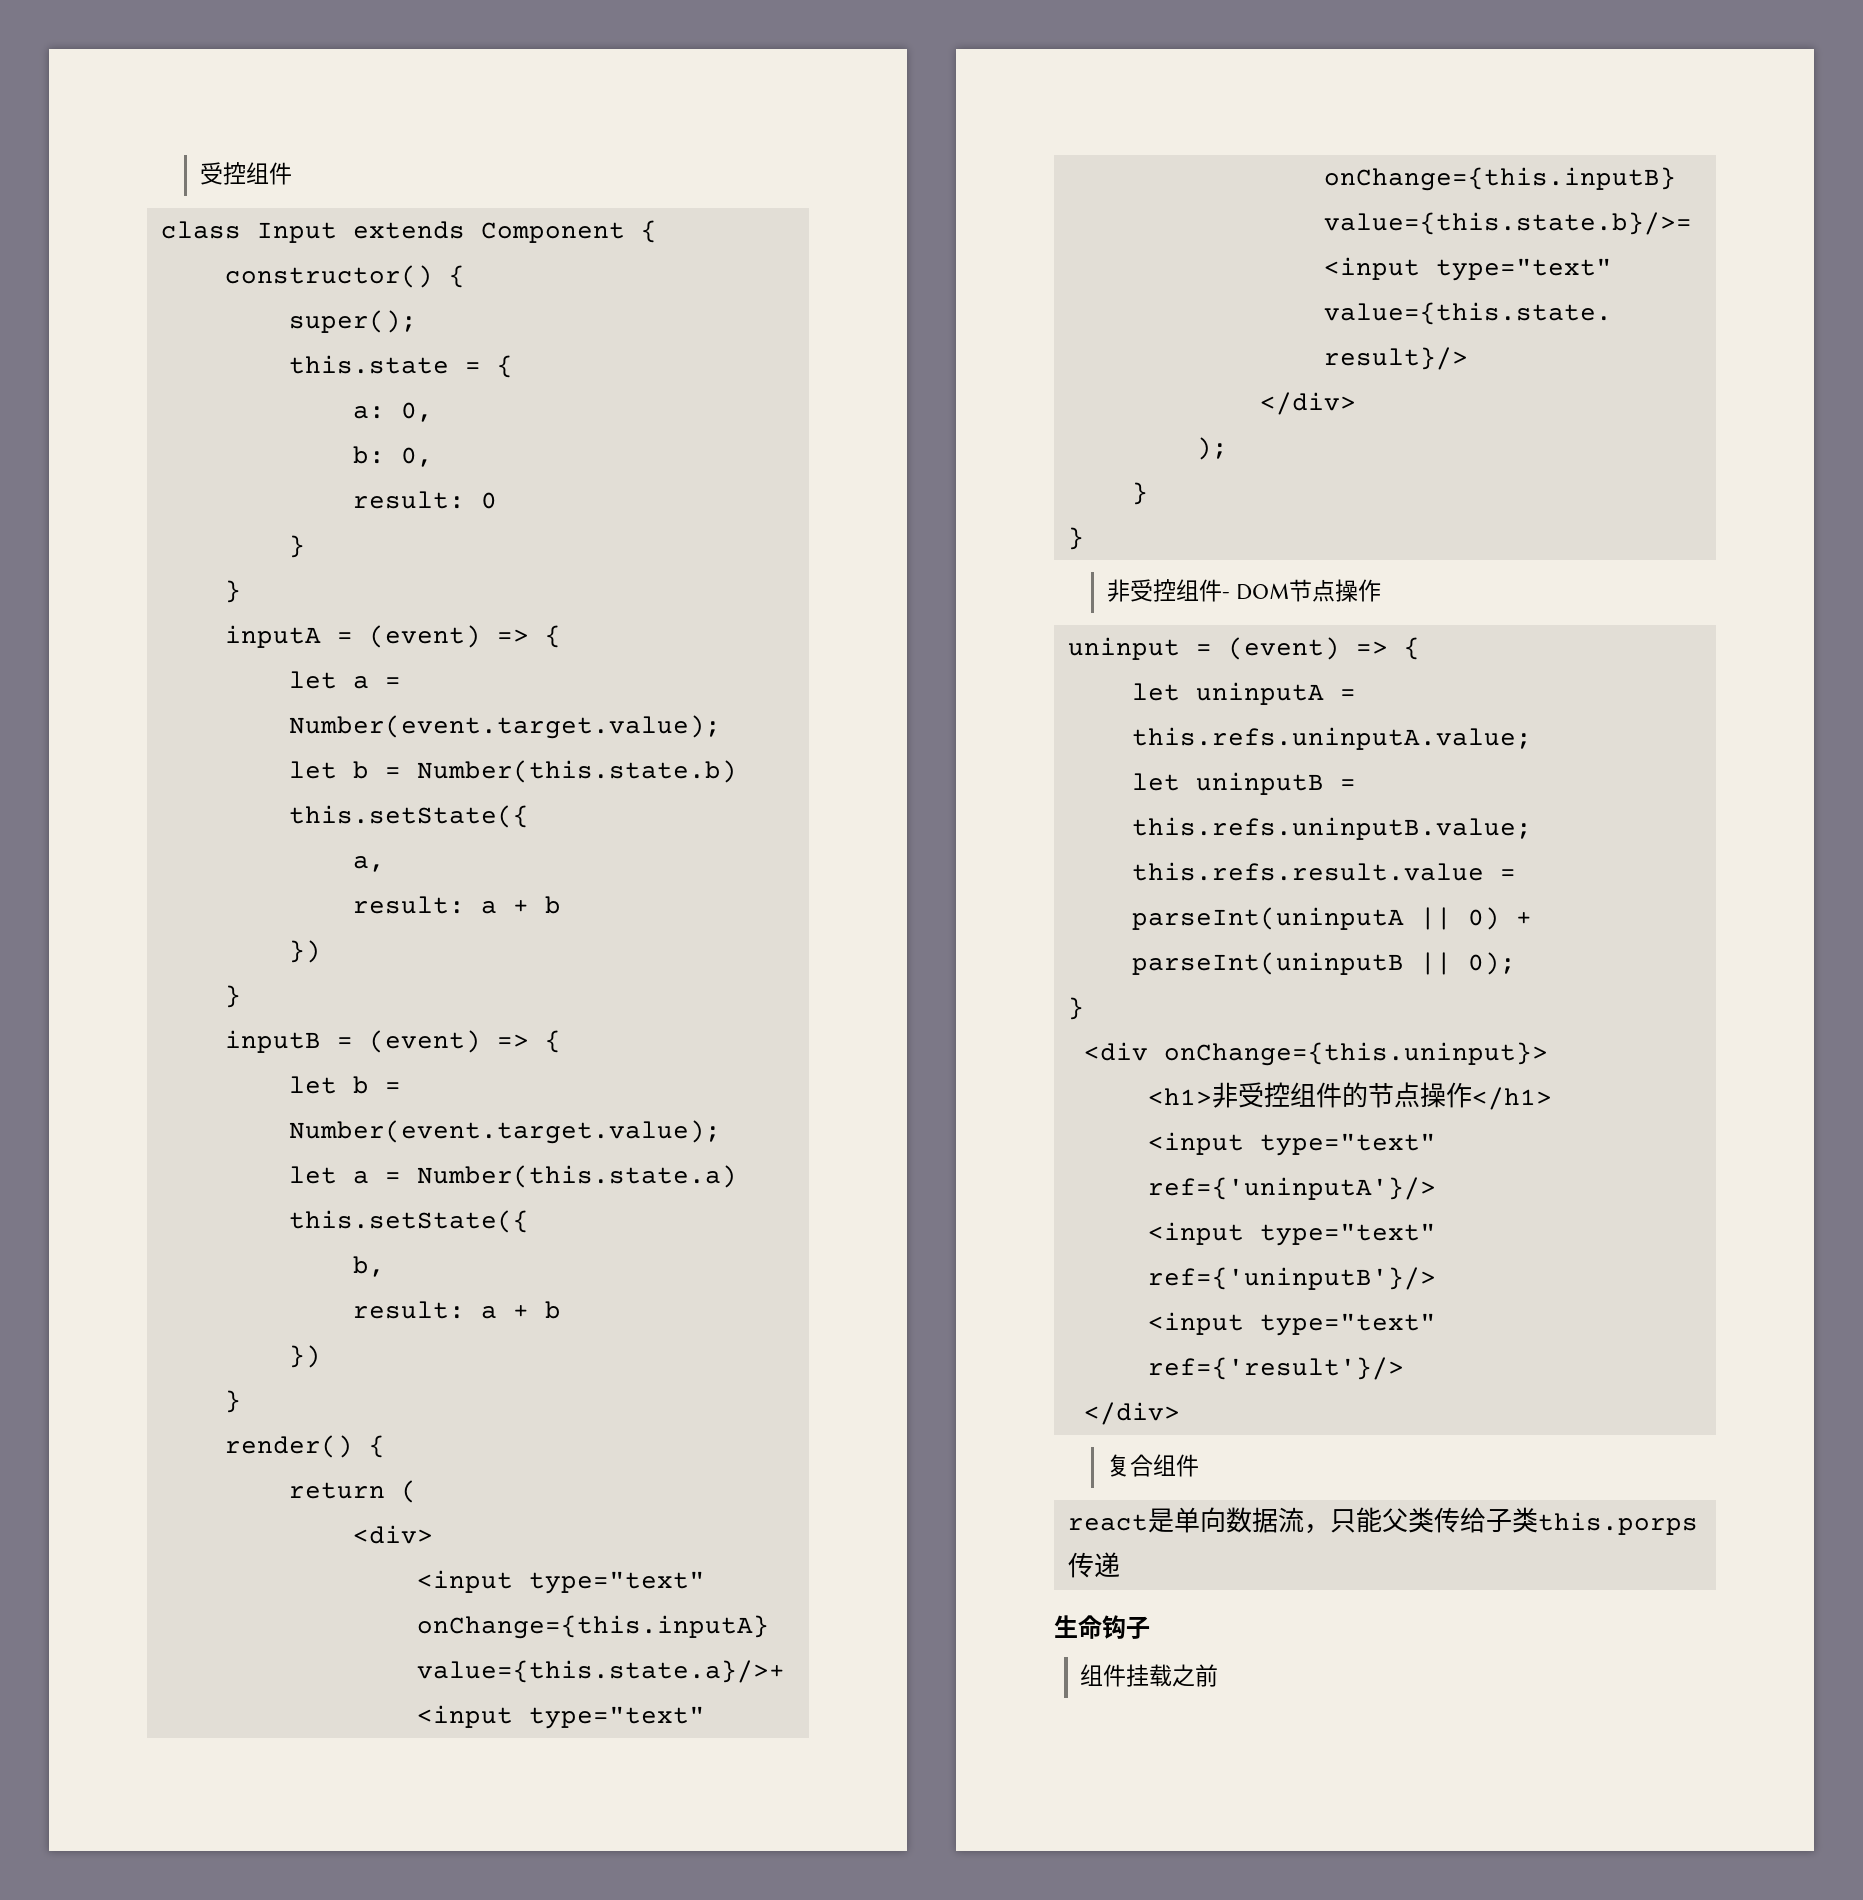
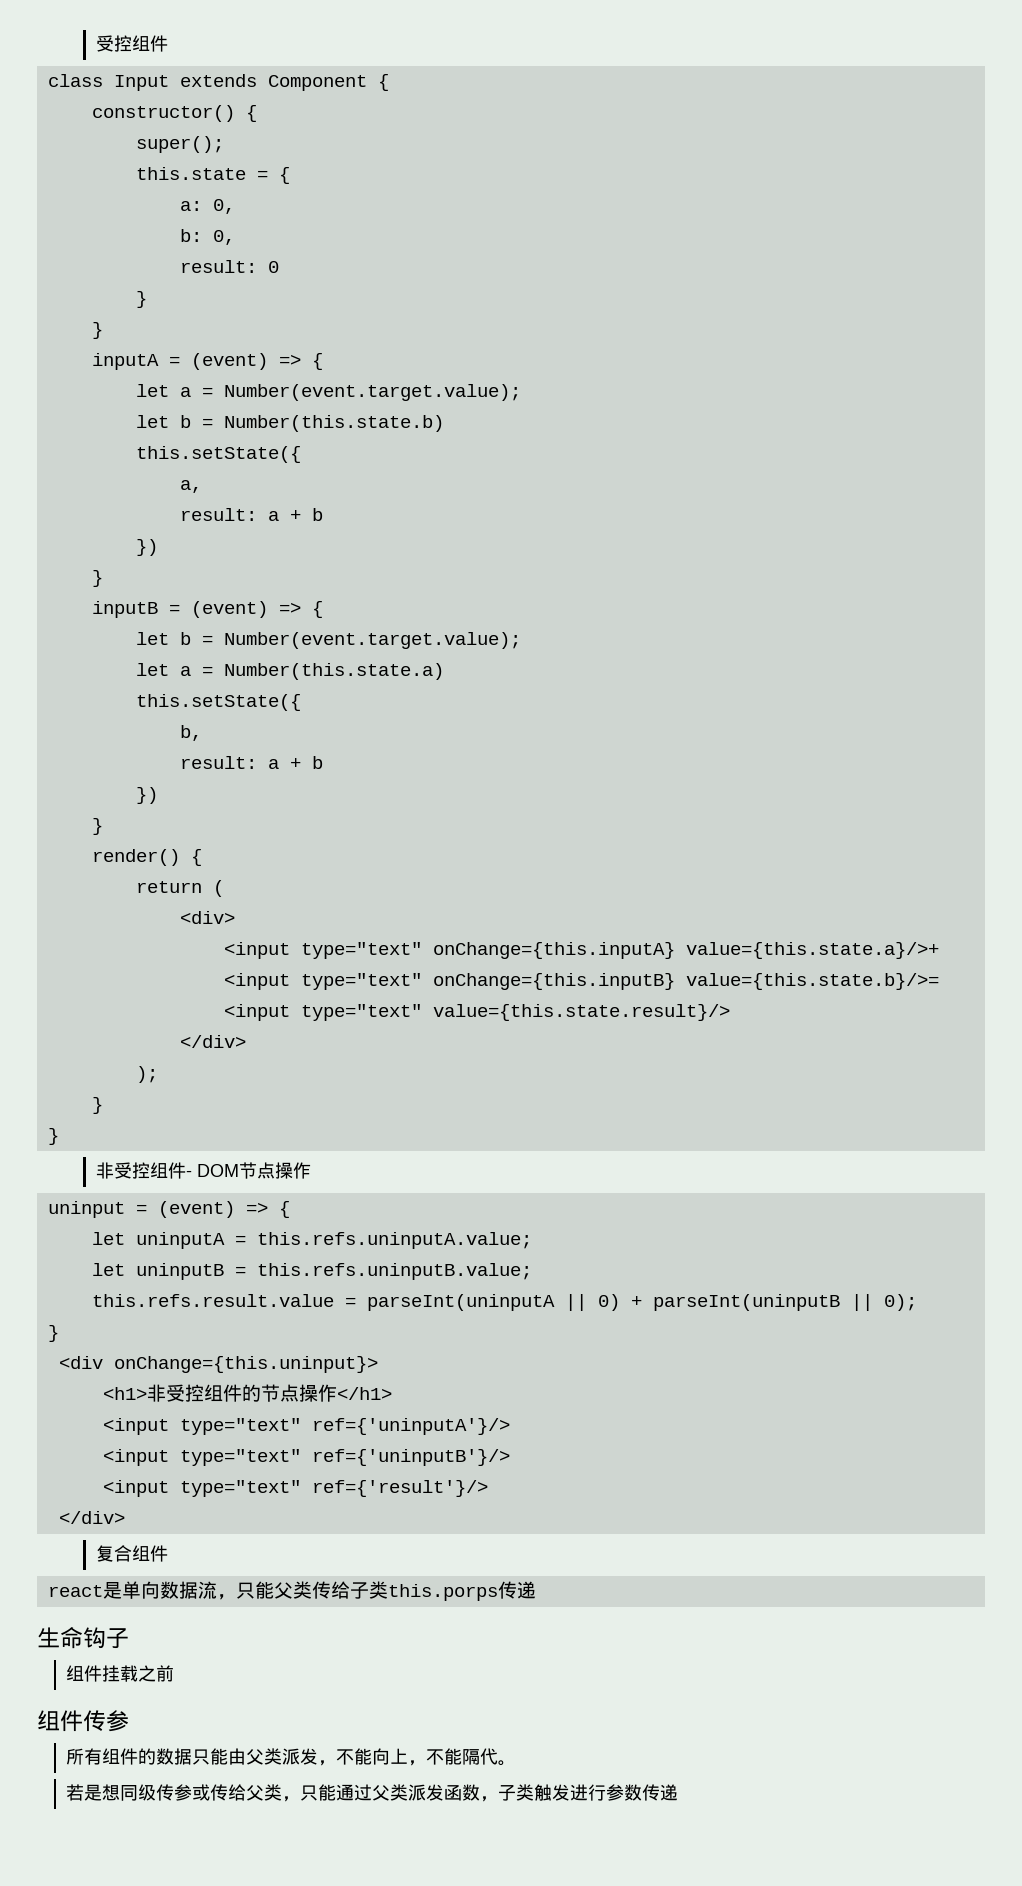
(1219, 1675) none -> [37,1710,129,1732] [66,1748,517,1766] [66,1784,679,1802] // 组件传参 // 所有组件的数据只能由父类派发，不能向上，不能隔代。 // 若是想同级传参或传给父类，只能通过父类派发函数，子类触发进行参数传递

